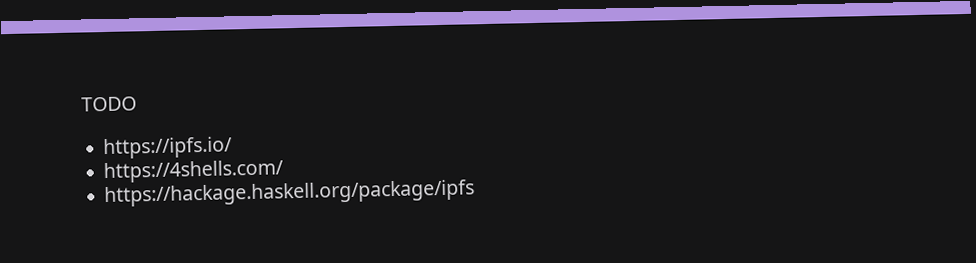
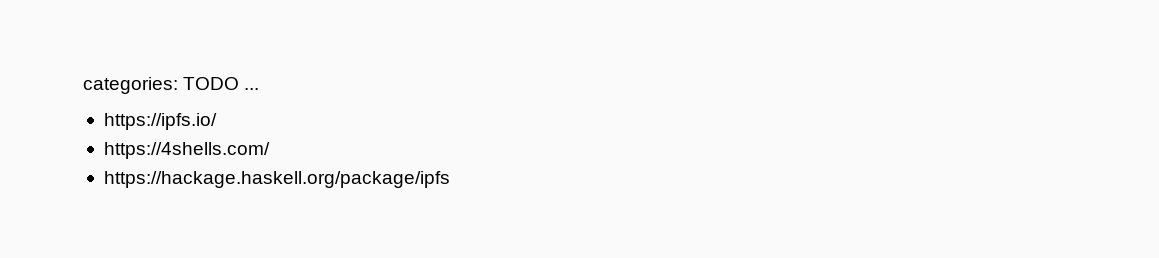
(81, 104) none -> [83,77,178,94] categories:
(137, 104) none -> [244,88,260,90] ...

